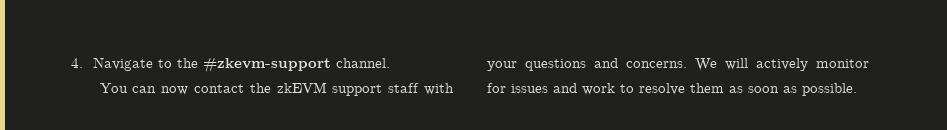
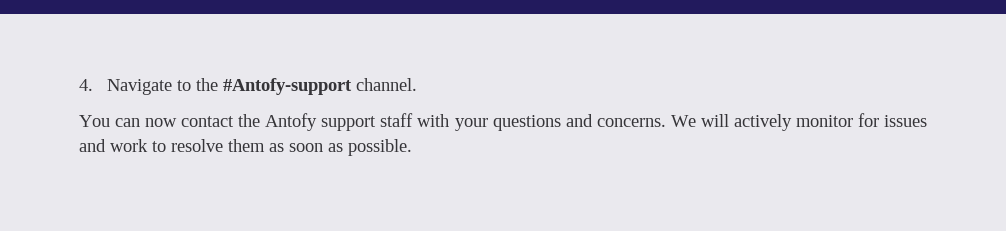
[202,57,331,73] #zkevm-support -> [222,78,352,95] #Antofy-support
[276,82,327,93] zkEVM -> [265,113,318,131] Antofy

